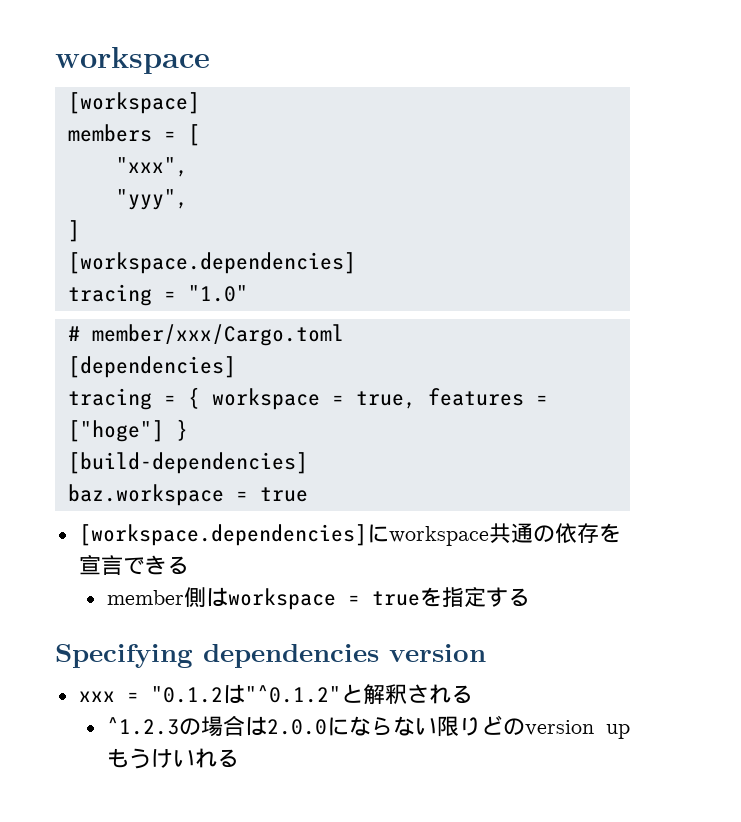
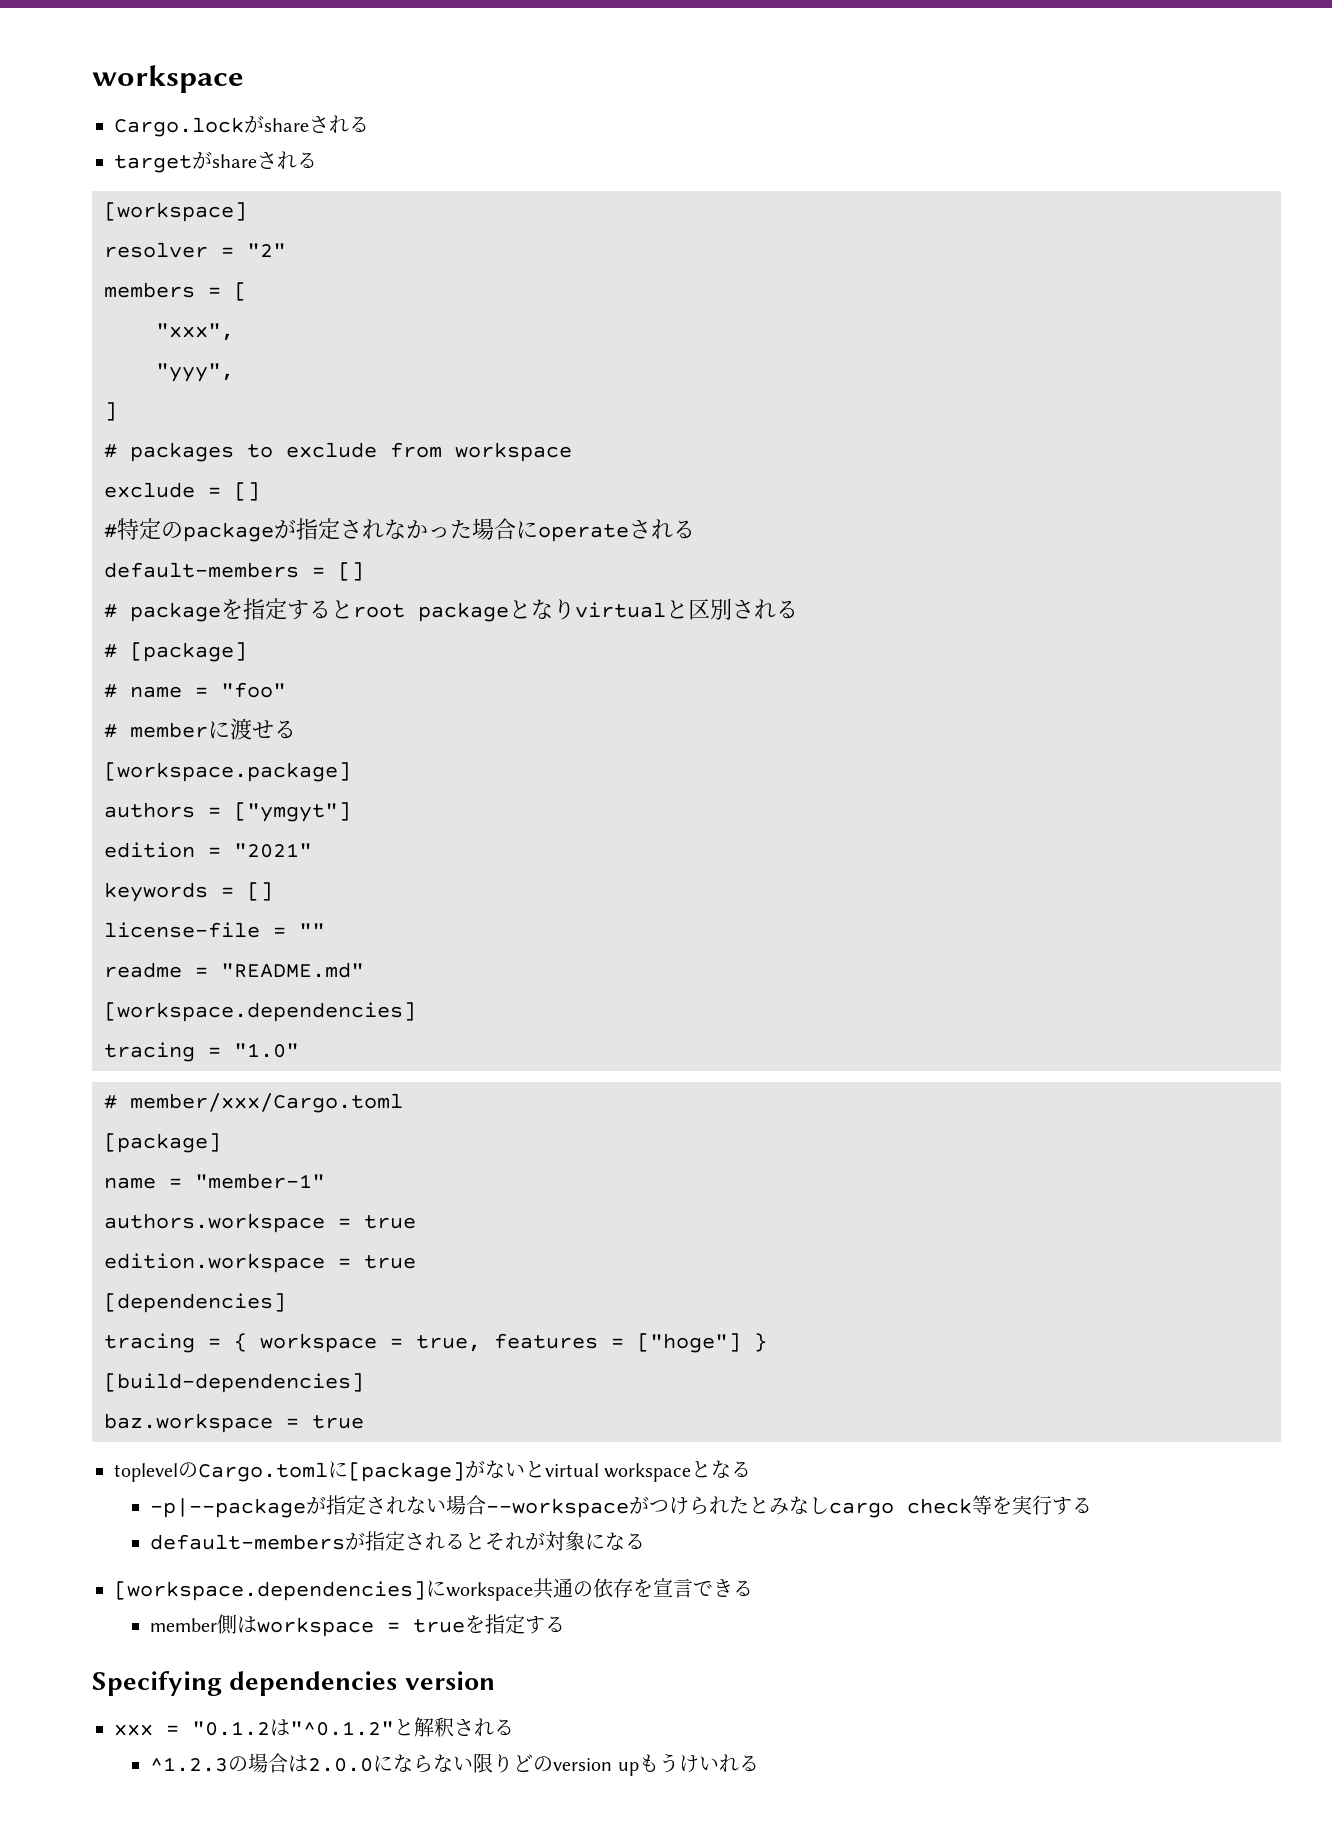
[55,47,210,74] [67,92,200,114] workspace // [workspace] -> [92,65,244,93] [114,115,369,137] [114,151,317,173] [104,202,247,222] [104,242,286,258] workspace // Cargo.lockがshareされる // targetがshareされる // [workspace] // resolver = "2"
(80, 231) none -> [104,442,572,462] [104,482,260,501] [104,518,695,542] [104,562,364,581] [104,598,798,622] [104,642,247,662] [104,682,286,698] [104,718,296,740] [104,762,351,782] [104,802,351,822] [104,842,312,858] [104,882,273,902] [104,922,325,938] [104,962,364,978] // # packages to exclude from workspace // exclude = [] // #特定のpackageが指定されなかった場合にoperateされる // default-members = [] // # packageを指定するとroot packageとなりvirtualと区別される // # [package] // # name = "foo" // # memberに渡せる // [workspace.package] // authors = ["ymgyt"] // edition = "2021" // keywords = [] // license-file = "" // readme = "README.md"
(344, 335) none -> [104,1133,221,1153] [104,1173,325,1189] [104,1213,416,1233] [104,1253,416,1273] // [package] // name = "member-1" // authors.workspace = true // edition.workspace = true
(308, 494) none -> [114,1460,752,1482] [150,1495,1093,1518] [150,1531,646,1551] // toplevelのCargo.tomlに[package]がないとvirtual workspaceとなる // -p|--packageが指定されない場合--workspaceがつけられたとみなしcargo check等を実行する // default-membersが指定されるとそれが対象になる

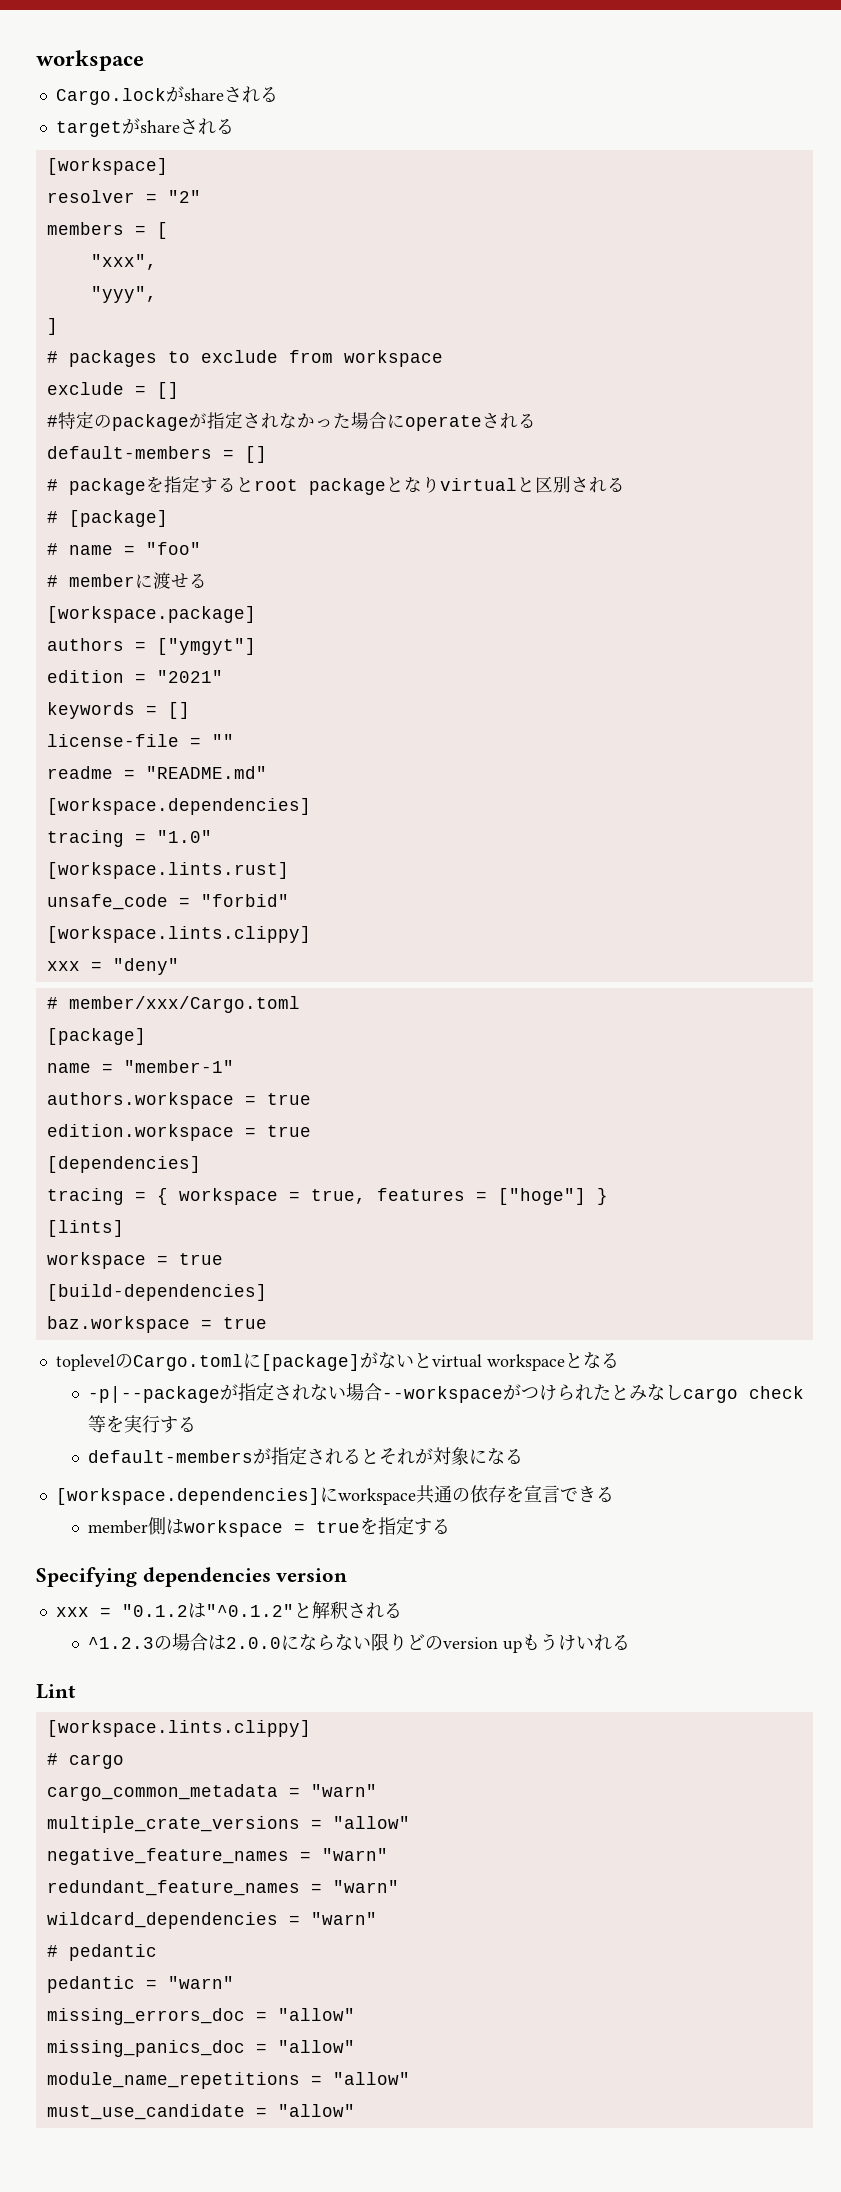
(299, 1050) none -> [46,862,289,879] [46,894,289,910] [46,926,311,943] [46,958,179,975] // [workspace.lints.rust] // unsafe_code = "forbid" // [workspace.lints.clippy] // xxx = "deny"
(767, 1342) none -> [46,1220,124,1237] [46,1252,223,1269] // [lints] // workspace = true
(759, 1763) none -> [36,1684,76,1699] [46,1720,311,1737] [46,1753,124,1769] [46,1784,377,1801] [46,1816,410,1833] [46,1848,388,1865] [46,1880,399,1896] [46,1912,377,1929] [46,1944,157,1961] [46,1976,234,1993] [46,2008,355,2025] [46,2040,355,2057] [46,2072,410,2089] [46,2104,355,2120] // Lint // [workspace.lints.clippy] // # cargo // cargo_common_metadata = "warn" // multiple_crate_versions = "allow" // negative_feature_names = "warn" // redundant_feature_names = "warn" // wildcard_dependencies = "warn" // # pedantic // pedantic = "warn" // missing_errors_doc = "allow" // missing_panics_doc = "allow" // module_name_repetitions = "allow" // must_use_candidate = "allow"

